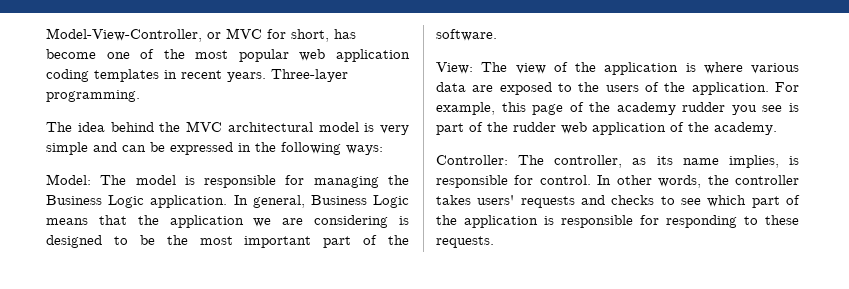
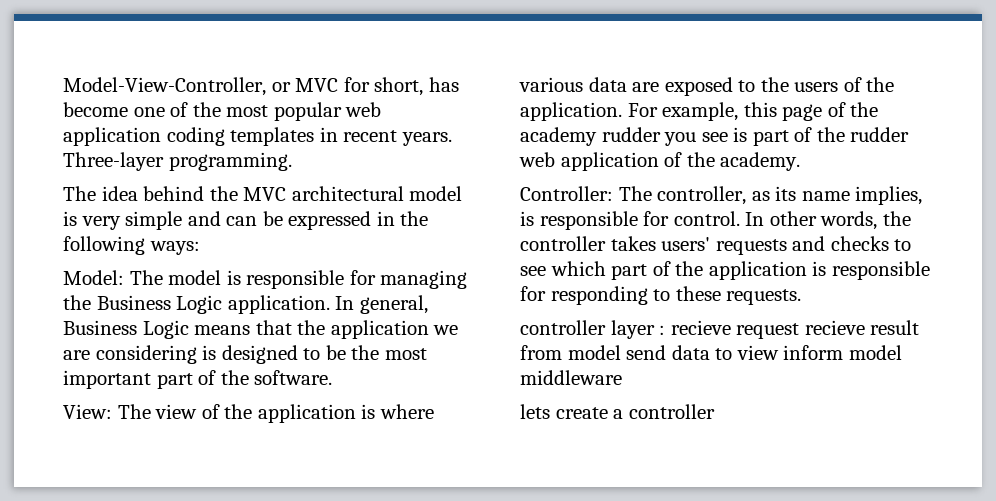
(494, 242) none -> [520,320,920,339] [520,345,902,360] [520,370,622,385] [520,404,715,419] // controller layer : recieve request recieve result from model send data to view inform model middleware // lets create a controller

